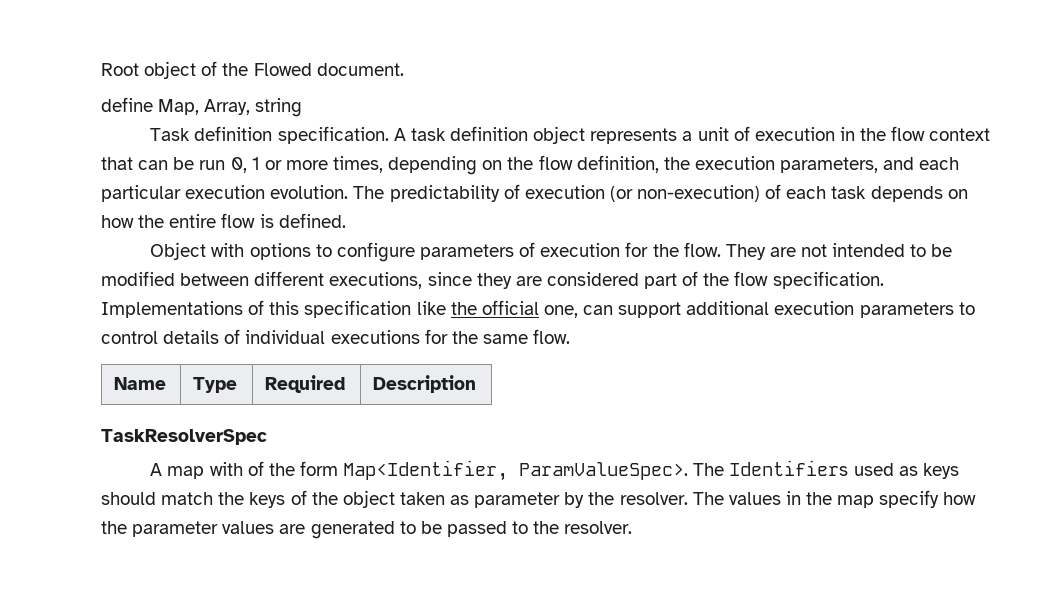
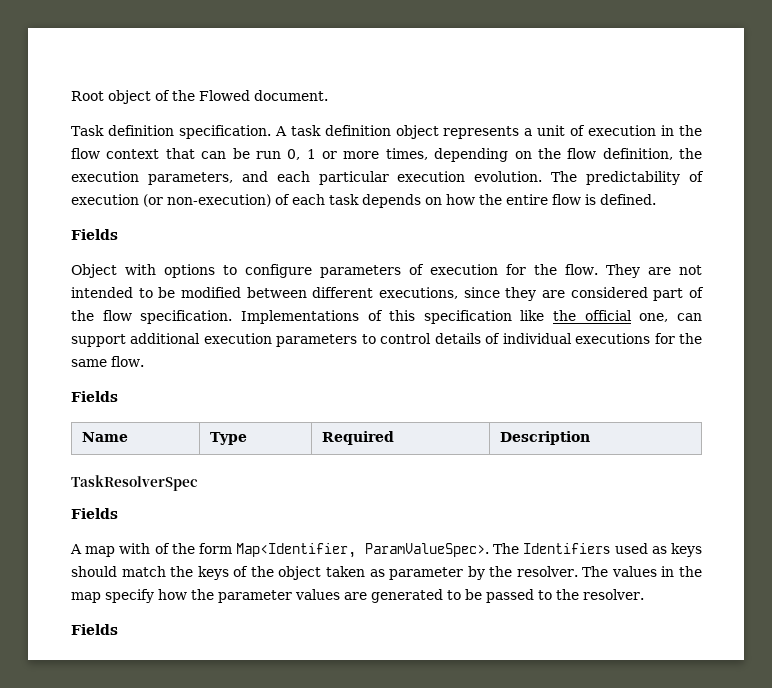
[101,97,303,117] // define Map, Array, string -> (328, 95) none
(346, 220) none -> [71,229,118,240] // Fields
(571, 336) none -> [71,391,118,402] // Fields
(267, 437) none -> [71,508,118,519] // Fields
(633, 527) none -> [71,624,118,635] // Fields

